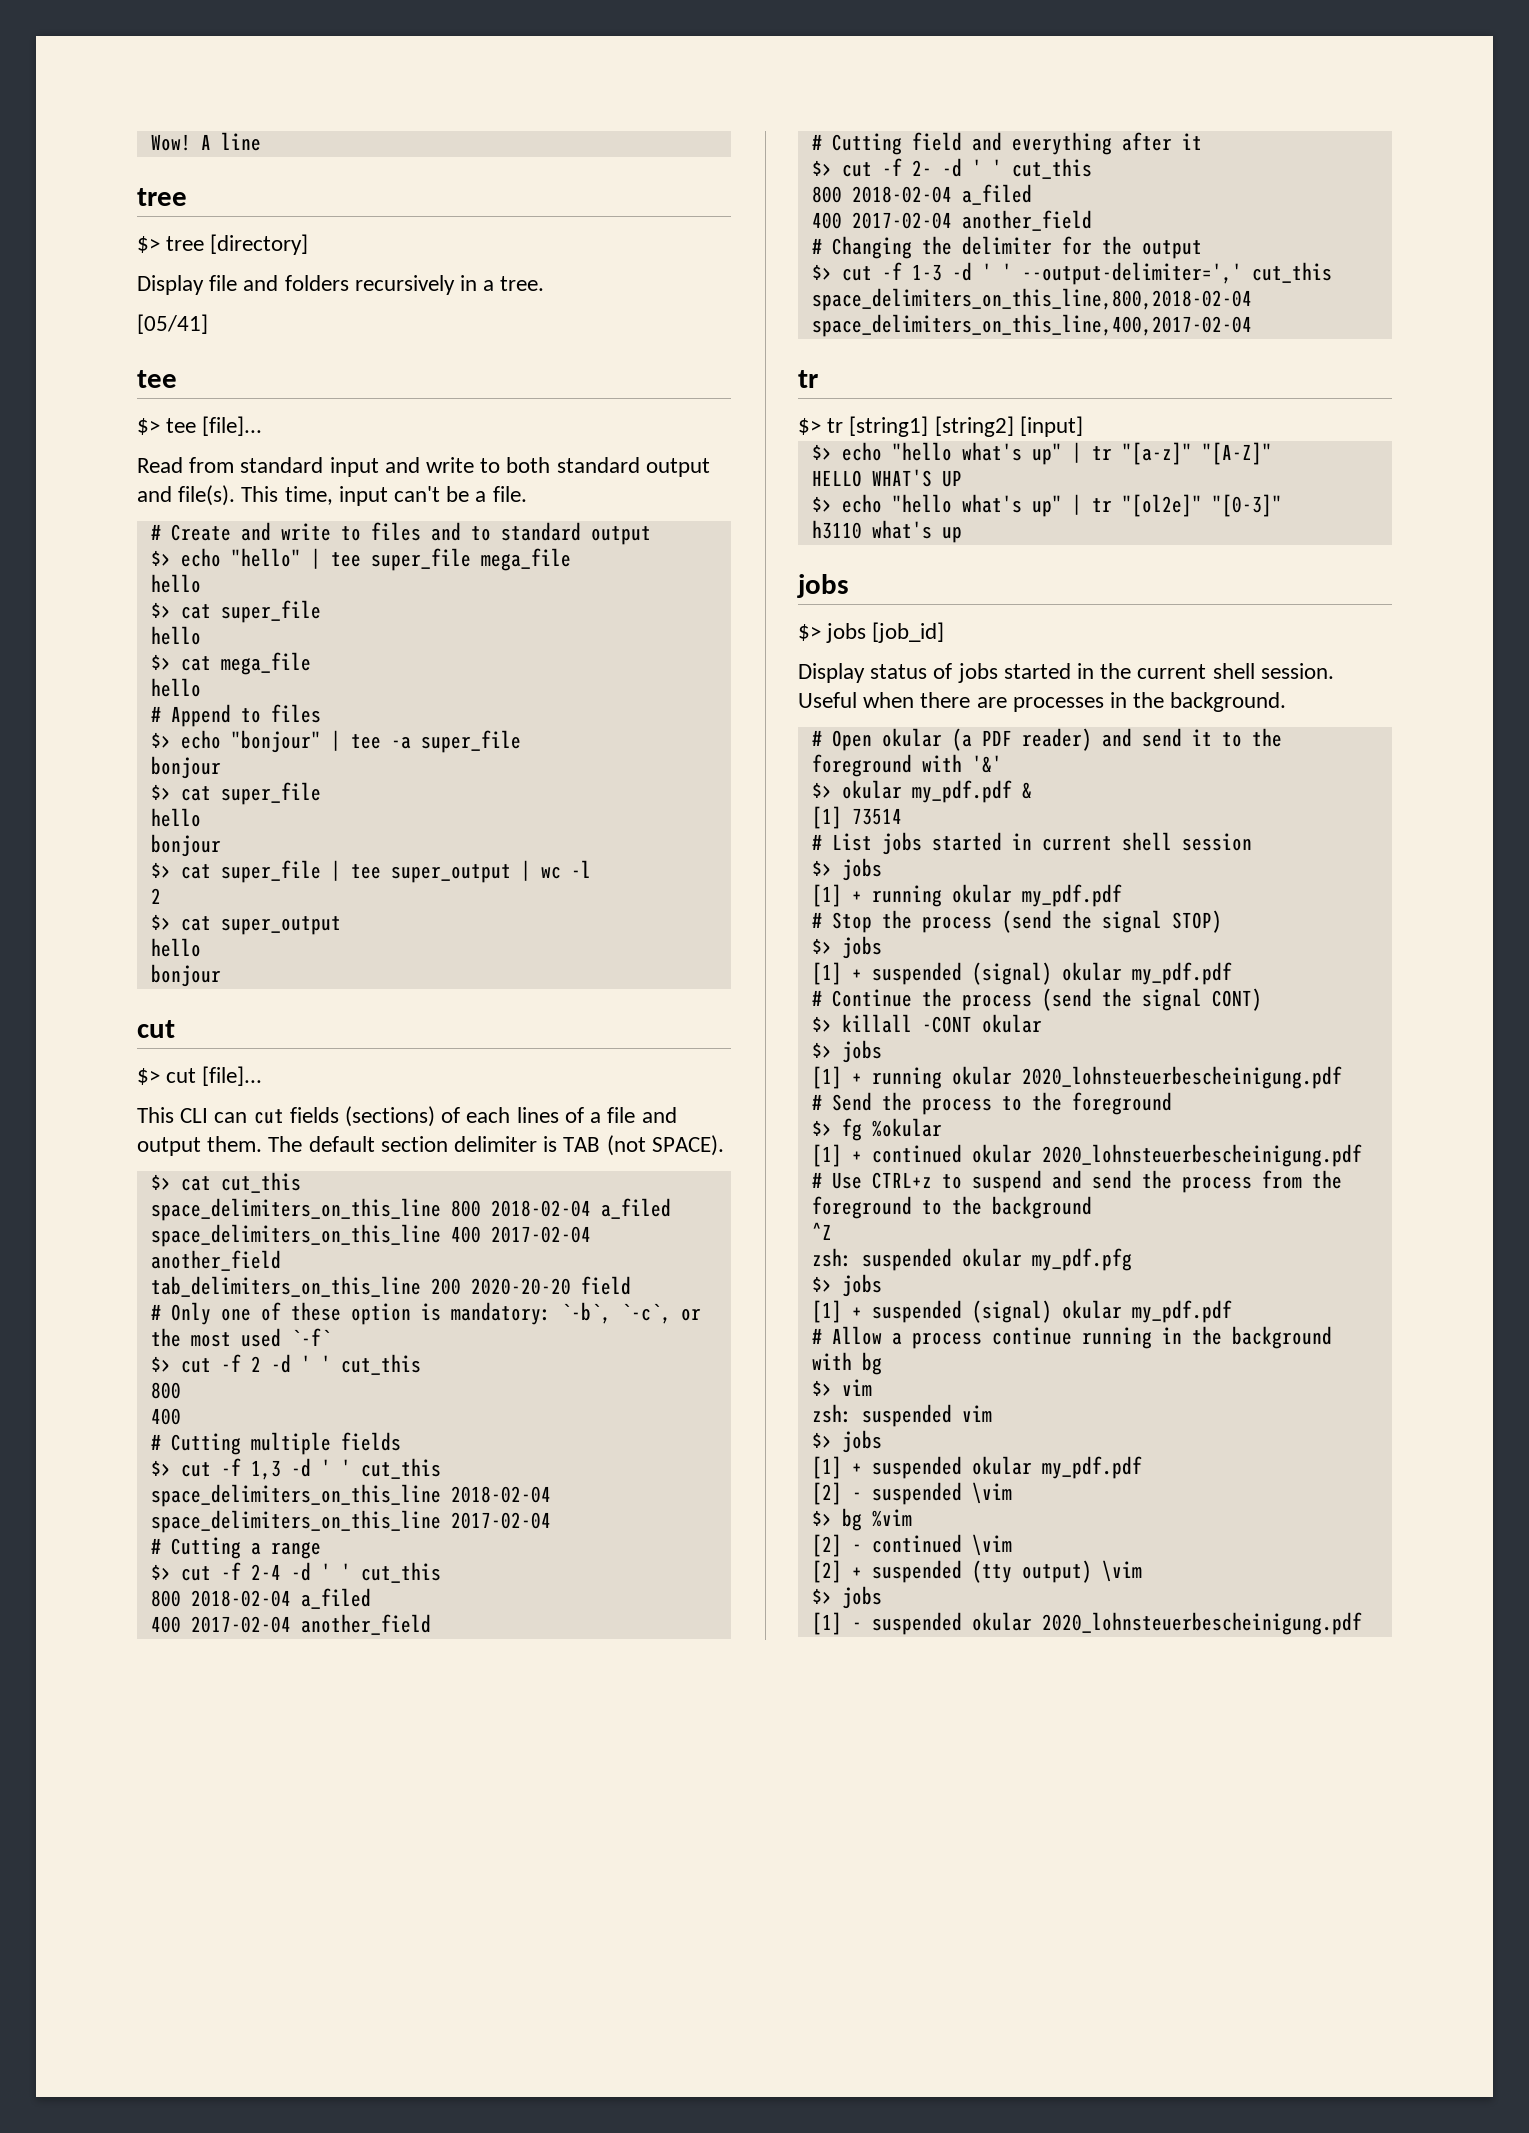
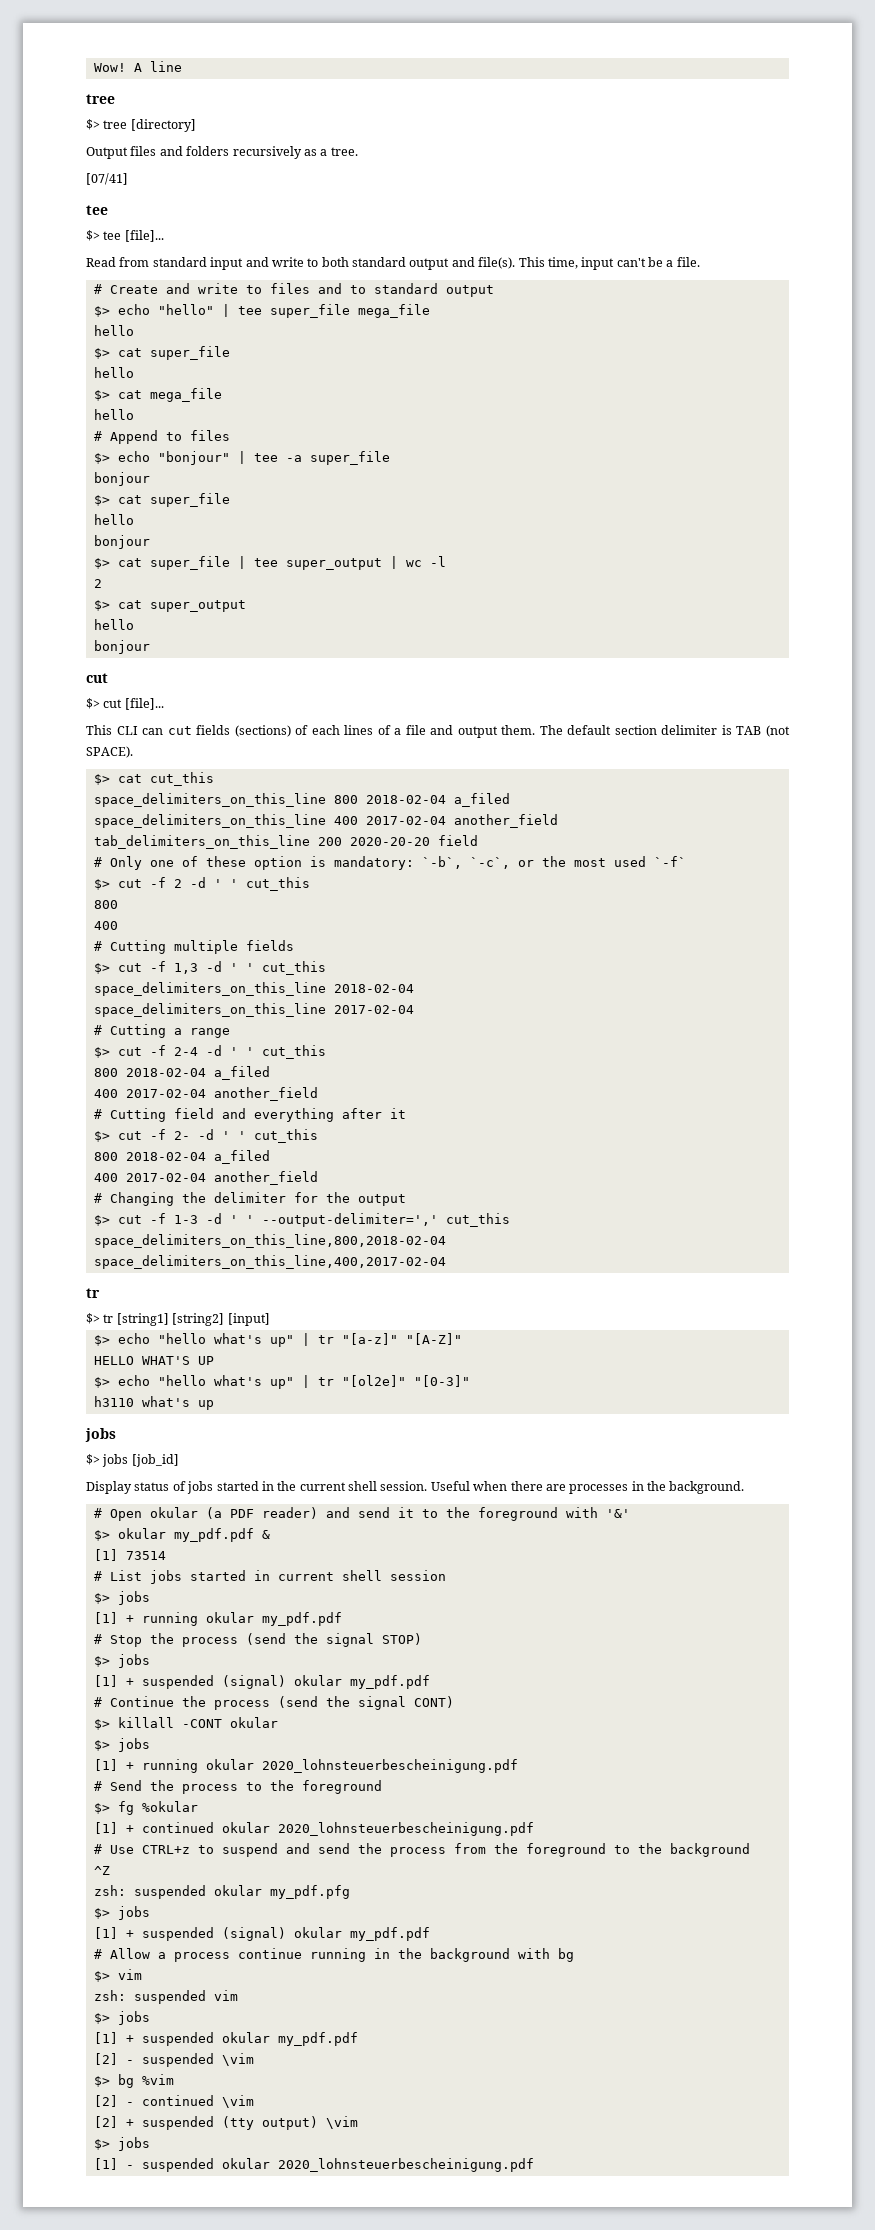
[137,275,238,295] Display file -> [86,146,157,159] Output files
[460,275,478,291] in -> [303,149,317,156] as
[137,314,208,334] [05/41] -> [86,173,128,185] [07/41]

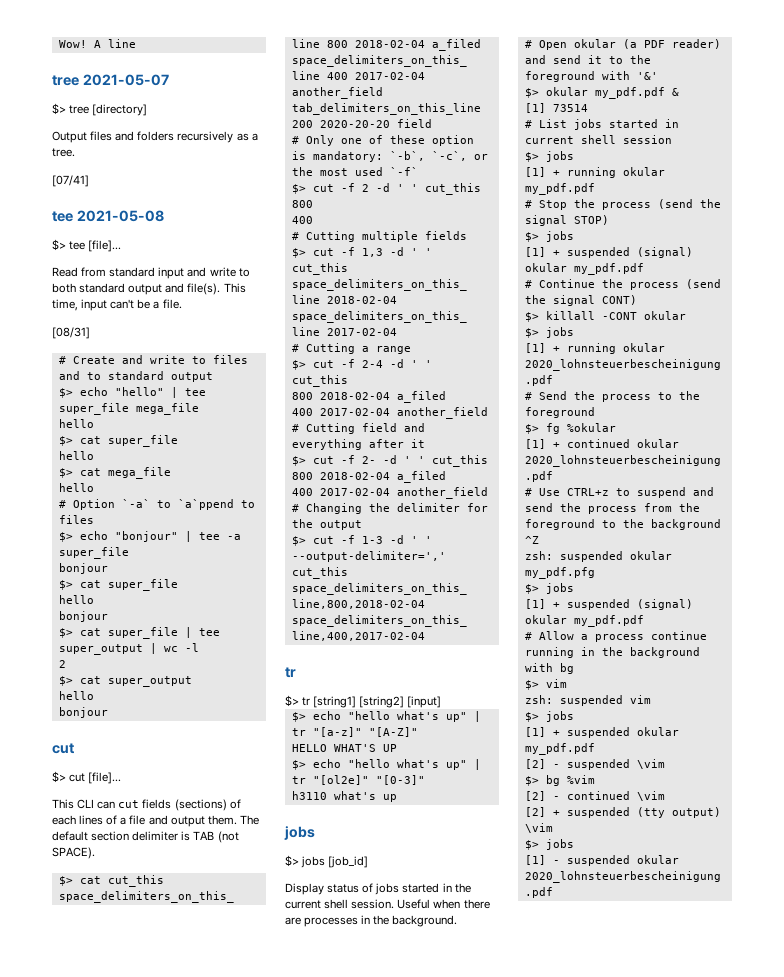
(115, 99) none -> [82,74,169,86] 2021-05-07
(108, 210) none -> [76,210,164,222] 2021-05-08
(700, 262) none -> [52,327,90,339] // [08/31]
[109,430,158,444] Append -> [72,499,234,510] Option `-a` to `a`ppend

